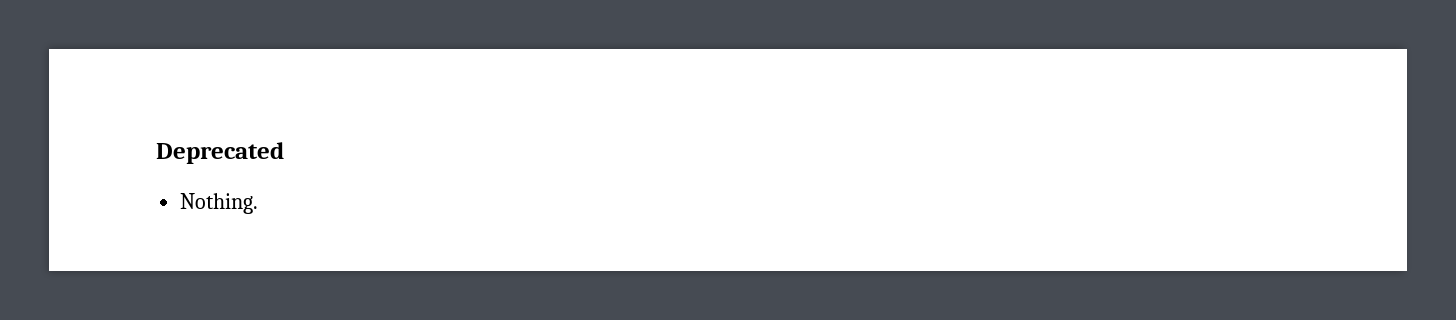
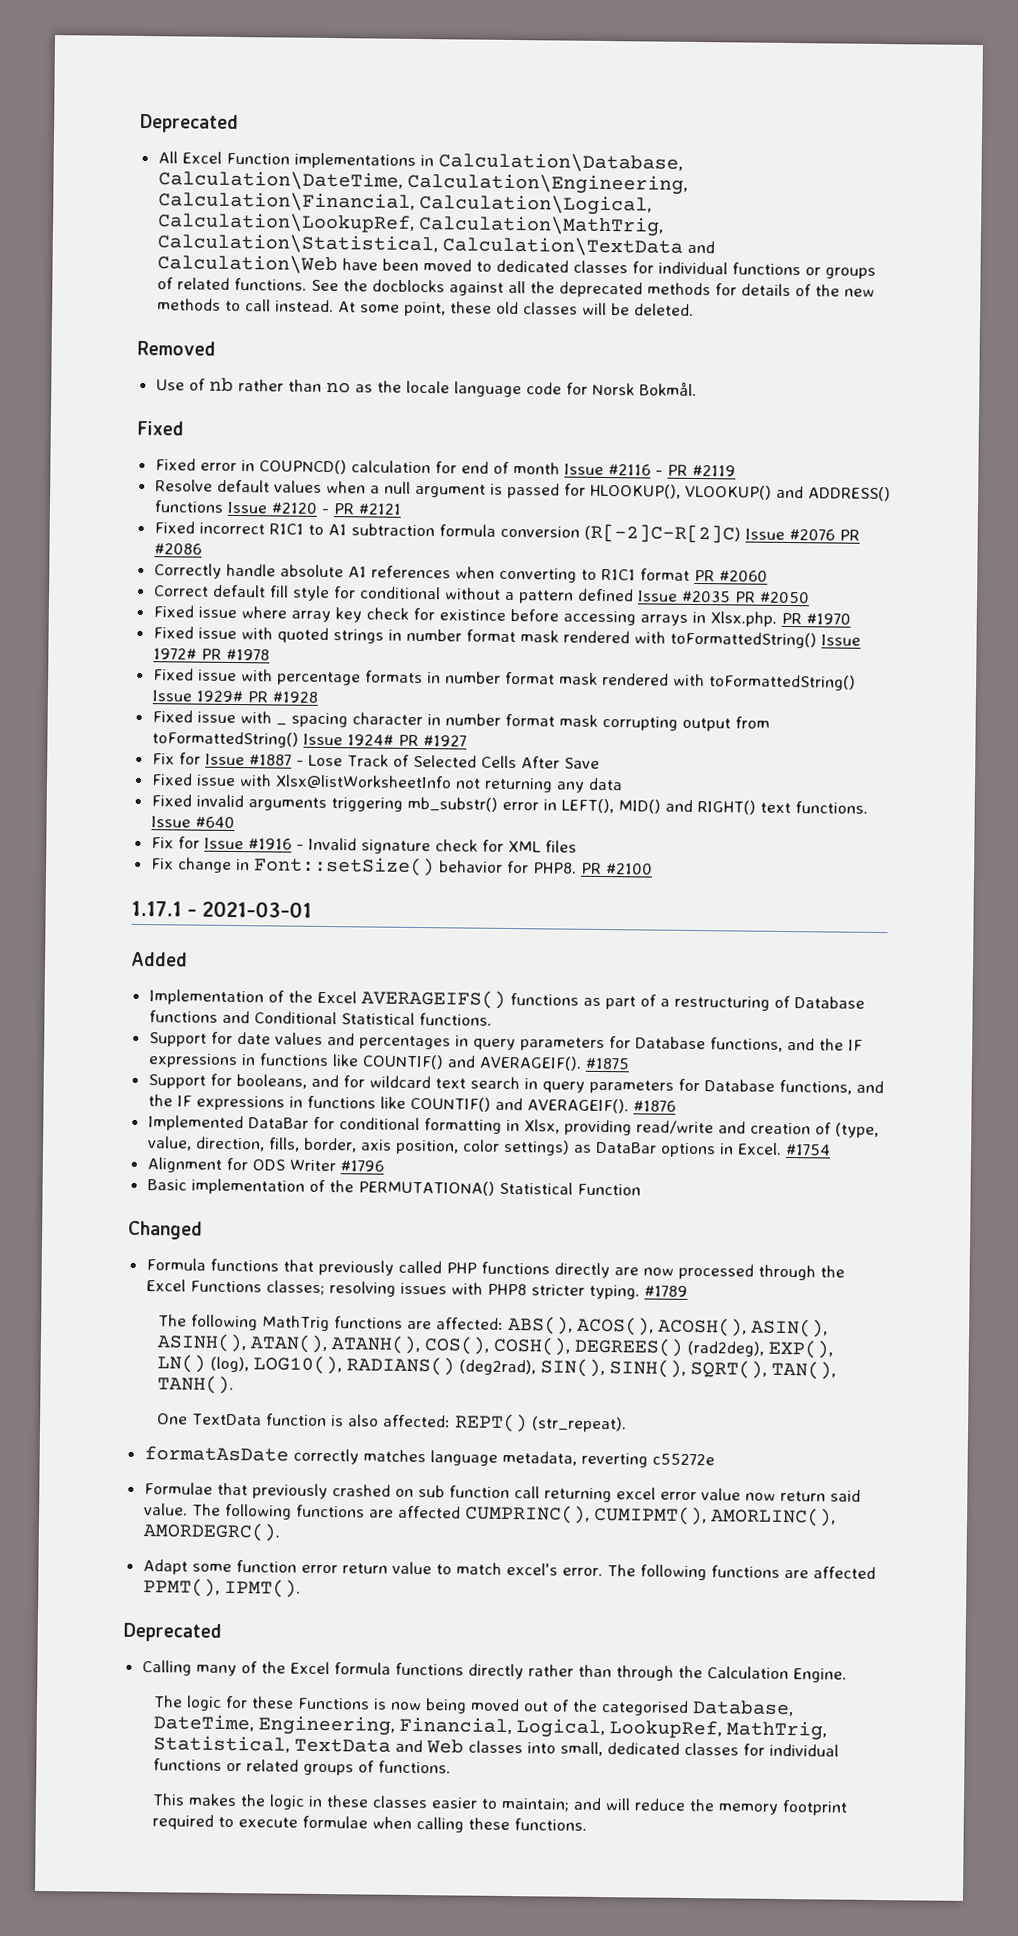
[156,142,284,164] [180,193,259,214] Deprecated // Nothing. -> [140,113,239,134] [157,151,683,173] [157,170,688,195] [157,191,652,216] [156,212,664,237] [156,233,715,257] [156,254,876,279] [156,277,875,298] [156,298,694,317] [137,340,216,356] [155,377,697,398] [136,420,184,436] [154,458,736,477] [154,479,891,502] [153,500,402,515] [153,521,860,544] [153,543,202,555] [153,563,768,583] [153,584,810,604] [152,605,851,627] [152,626,861,649] [152,648,270,661] [152,668,856,691] [151,690,318,703] [151,710,770,732] [151,731,467,748] [151,752,600,769] [150,773,623,793] [150,794,868,815] [150,816,235,829] [150,836,577,855] [150,856,653,877] [131,900,312,918] [131,951,188,967] [148,989,865,1011] [148,1010,492,1026] [148,1031,863,1052] [147,1053,630,1071] [147,1073,884,1095] [147,1094,676,1114] [147,1115,879,1139] [147,1136,831,1158] [146,1157,384,1173] [146,1178,641,1196] [128,1220,203,1240] [145,1258,845,1281] [145,1279,688,1300] [158,1314,829,1338] [157,1333,834,1359] [157,1354,837,1380] [157,1375,235,1395] [157,1413,628,1433] [143,1446,715,1468] [143,1482,861,1503] [143,1503,836,1527] [142,1522,280,1542] [142,1559,876,1581] [142,1578,301,1598] [123,1622,222,1642] [141,1660,847,1683] [153,1695,795,1717] [153,1714,828,1741] [153,1735,840,1757] [153,1758,452,1776] [152,1793,849,1816] [152,1814,588,1833] Deprecated // All Excel Function implementations in Calculation\Database, Calculation\DateTime, Calculation\Engineering, Calculation\Financial, Calculation\Logical, Calculation\LookupRef, Calculation\MathTrig, Calculation\Statistical, Calculation\TextData and Calculation\Web have been moved to dedicated classes for individual functions or groups of related functions. See the docblocks against all the deprecated methods for details of the new methods to call instead. At some point, these old classes will be deleted. // Removed // Use of nb rather than no as the locale language code for Norsk Bokmål. // Fixed // Fixed error in COUPNCD() calculation for end of month Issue #2116 - PR #2119 // Resolve default values when a null argument is passed for HLOOKUP(), VLOOKUP() and ADDRESS() functions Issue #2120 - PR #2121 // Fixed incorrect R1C1 to A1 subtraction formula conversion (R[-2]C-R[2]C) Issue #2076 PR #2086 // Correctly handle absolute A1 references when converting to R1C1 format PR #2060 // Correct default fill style for conditional without a pattern defined Issue #2035 PR #2050 // Fixed issue where array key check for existince before accessing arrays in Xlsx.php. PR #1970 // Fixed issue with quoted strings in number format mask rendered with toFormattedString() Issue 1972# PR #1978 // Fixed issue with percentage formats in number format mask rendered with toFormattedString() Issue 1929# PR #1928 // Fixed issue with _ spacing character in number format mask corrupting output from toFormattedString() Issue 1924# PR #1927 // Fix for Issue #1887 - Lose Track of Selected Cells After Save // Fixed issue with Xlsx@listWorksheetInfo not returning any data // Fixed invalid arguments triggering mb_substr() error in LEFT(), MID() and RIGHT() text functions. Issue #640 // Fix for Issue #1916 - Invalid signature check for XML files // Fix change in Font::setSize() behavior for PHP8. PR #2100 // 1.17.1 - 2021-03-01 // Added // Implementation of the Excel AVERAGEIFS() functions as part of a restructuring of Database functions and Conditional Statistical functions. // Support for date values and percentages in query parameters for Database functions, and the IF expressions in functions like COUNTIF() and AVERAGEIF(). #1875 // Support for booleans, and for wildcard text search in query parameters for Database functions, and the IF expressions in functions like COUNTIF() and AVERAGEIF(). #1876 // Implemented DataBar for conditional formatting in Xlsx, providing read/write and creation of (type, value, direction, fills, border, axis position, color settings) as DataBar options in Excel. #1754 // Alignment for ODS Writer #1796 // Basic implementation of the PERMUTATIONA() Statistical Function // Changed // Formula functions that previously called PHP functions directly are now processed through the Excel Functions classes; resolving issues with PHP8 stricter typing. #1789 // The following MathTrig functions are affected: ABS(), ACOS(), ACOSH(), ASIN(), ASINH(), ATAN(), ATANH(), COS(), COSH(), DEGREES() (rad2deg), EXP(), LN() (log), LOG10(), RADIANS() (deg2rad), SIN(), SINH(), SQRT(), TAN(), TANH(). // One TextData function is also affected: REPT() (str_repeat). // formatAsDate correctly matches language metadata, reverting c55272e // Formulae that previously crashed on sub function call returning excel error value now return said value. The following functions are affected CUMPRINC(), CUMIPMT(), AMORLINC(), AMORDEGRC(). // Adapt some function error return value to match excel's error. The following functions are affected PPMT(), IPMT(). // Deprecated // Calling many of the Excel formula functions directly rather than through the Calculation Engine. // The logic for these Functions is now being moved out of the categorised Database, DateTime, Engineering, Financial, Logical, LookupRef, MathTrig, Statistical, TextData and Web classes into small, dedicated classes for individual functions or related groups of functions. // This makes the logic in these classes easier to maintain; and will reduce the memory footprint required to execute formulae when calling these functions.

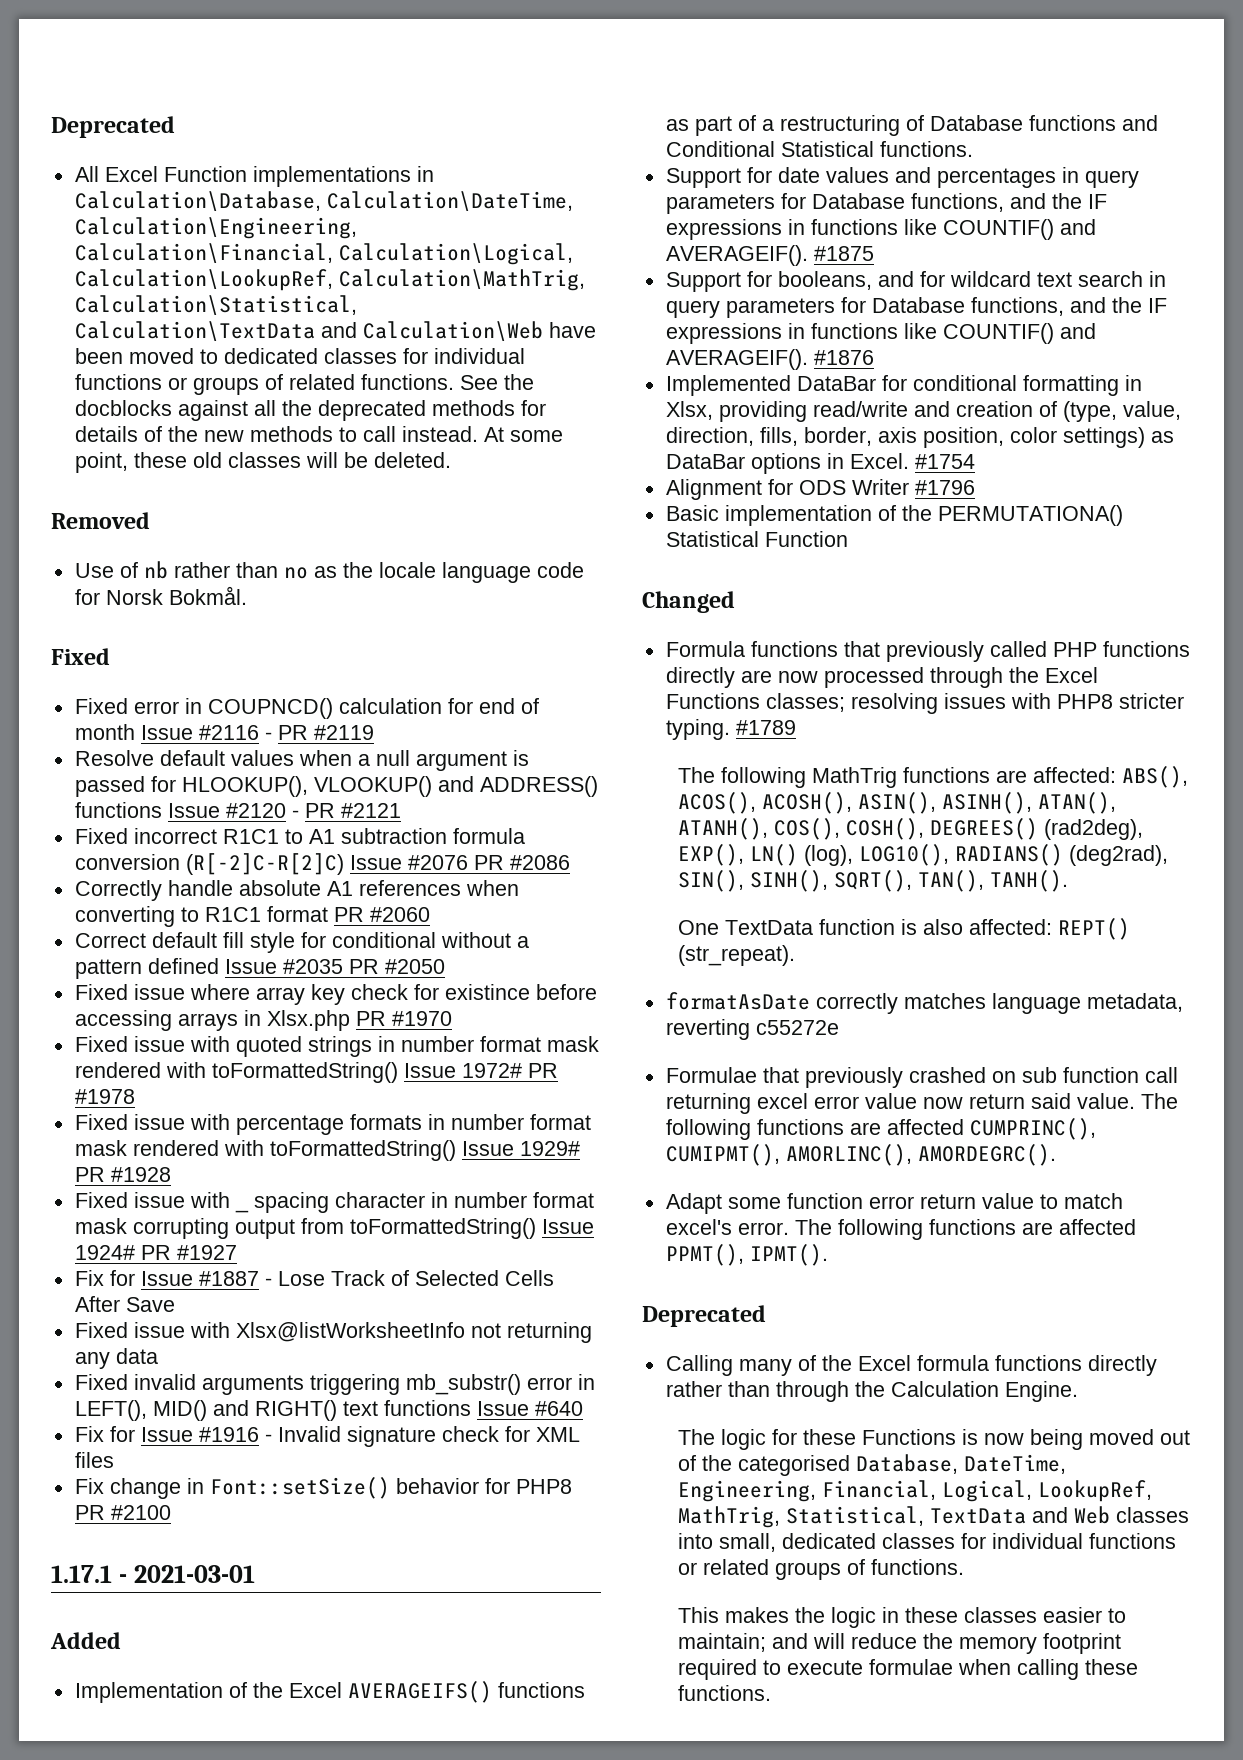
[709,611,777,627] Xlsx.php. -> [266,1010,350,1031] Xlsx.php
[794,801,868,814] functions. -> [383,1400,471,1416] functions
[532,862,577,874] PHP8. -> [515,1479,572,1494] PHP8

